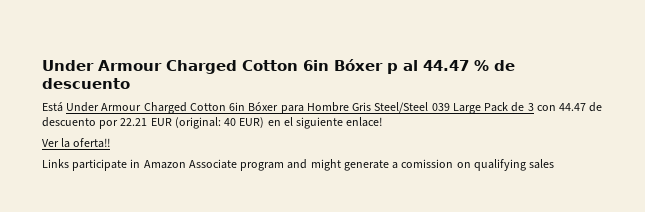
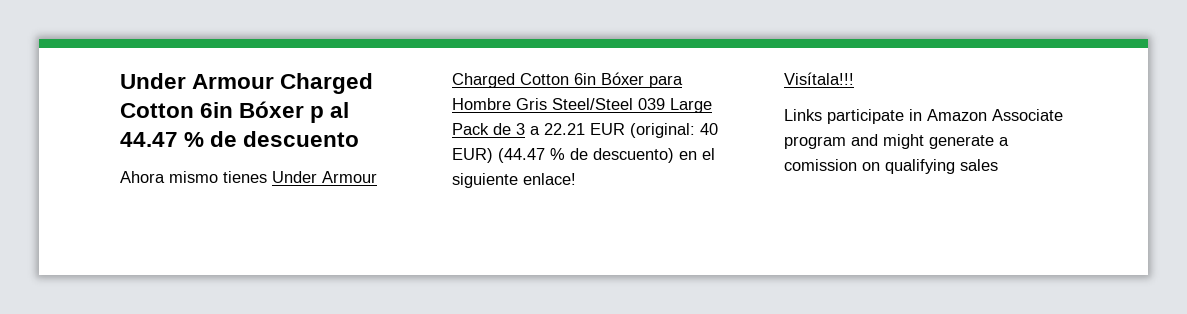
[42,102,63,112] Está -> [120,171,267,183] Ahora mismo tienes
[536,102,603,112] [42,117,119,129] con 44.47 de descuento por -> [530,126,540,135] a
(265, 122) none -> [498,148,674,163] (44.47 % de descuento)
[42,138,111,148] Ver la oferta!! -> [784,72,854,85] Visítala!!!

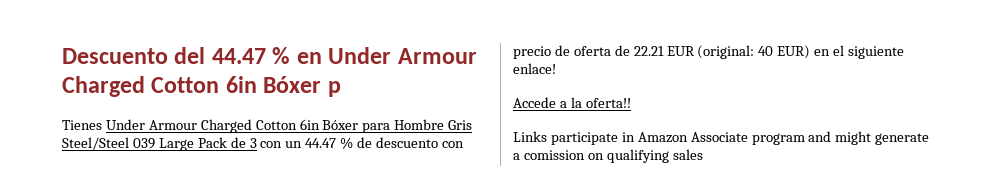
(120, 81) none -> [62,47,322,64] Descuento del 44.47 % en
[330,102,350,118] [120,131,360,147] [120,171,267,183] al 44.47 % de descuento // Ahora mismo tienes -> [62,120,102,130] // Tienes
[530,126,540,135] a -> [260,137,464,149] [513,45,630,59] con un 44.47 % de descuento con precio de oferta de
[498,148,674,163] (44.47 % de descuento) -> (811, 52) none
[784,72,854,85] Visítala!!! -> [513,97,631,108] Accede a la oferta!!

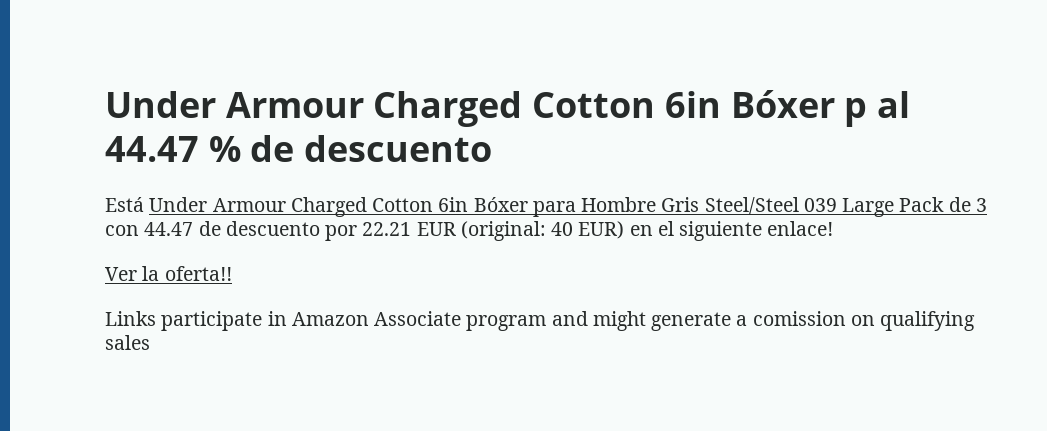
[62,47,322,64] Descuento del 44.47 % en -> (105, 104) none
[62,120,102,130] // Tienes -> [877,91,911,118] [105,135,493,162] [105,197,144,212] al 44.47 % de descuento // Está
[285,137,464,149] [513,45,630,59] un 44.47 % de descuento con precio de oferta de -> [144,221,358,241] 44.47 de descuento por
[513,97,567,108] Accede a -> [105,267,137,281] Ver

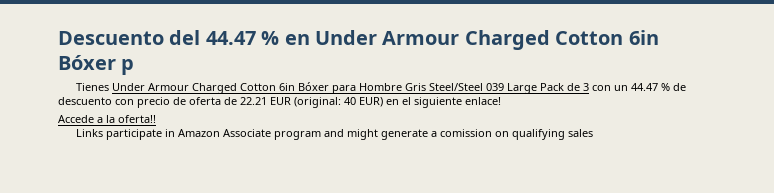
(105, 104) none -> [58,30,310,45] Descuento del 44.47 % en
[877,91,911,118] [105,135,493,162] [105,197,144,212] al 44.47 % de descuento // Está -> [75,83,109,91] // Tienes
[144,221,358,241] 44.47 de descuento por -> [613,83,686,91] [58,97,237,108] un 44.47 % de descuento con precio de oferta de
[105,267,137,281] Ver -> [58,115,103,123] Accede a

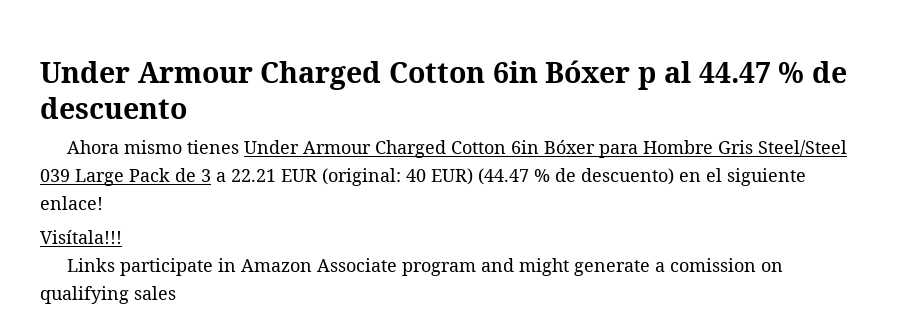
[58,30,310,45] Descuento del 44.47 % en -> (40, 72) none
[75,83,109,91] // Tienes -> [663,61,847,83] [40,97,187,119] [66,140,239,154] al 44.47 % de descuento // Ahora mismo tienes
[591,83,686,91] [58,97,237,108] con un 44.47 % de descuento con precio de oferta de -> [216,172,226,182] a
(383, 102) none -> [478,168,674,185] (44.47 % de descuento)
[58,115,156,123] Accede a la oferta!! -> [40,230,122,244] Visítala!!!

